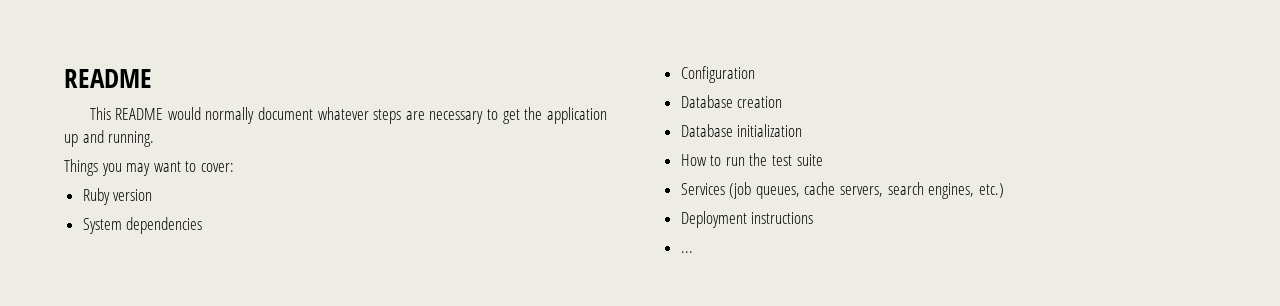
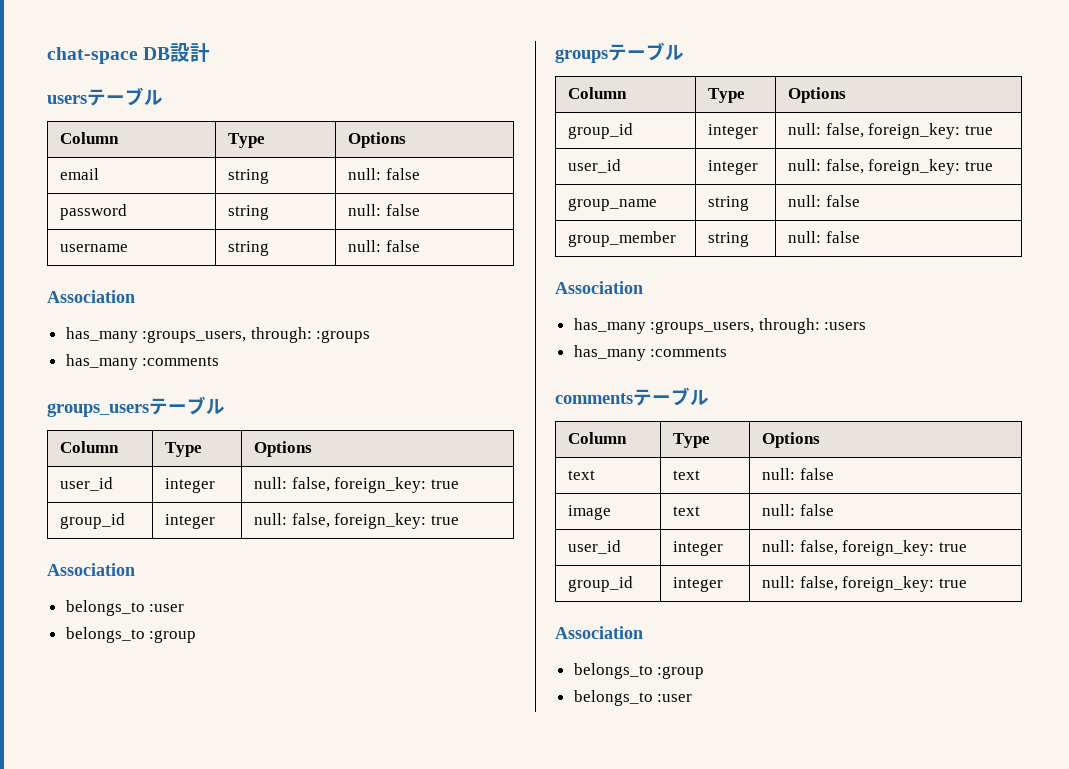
[64,69,152,88] [89,107,607,124] [64,130,155,147] [64,159,234,176] [82,188,153,205] [82,217,203,234] [680,66,755,83] [680,95,783,108] [680,124,803,137] [680,153,823,166] [680,182,1004,199] [680,211,814,228] [680,251,693,253] README // This README would normally document whatever steps are necessary to get the application up and running. // Things you may want to cover: // Ruby version // System dependencies // Configuration // Database creation // Database initialization // How to run the test suite // Services (job queues, cache servers, search engines, etc.) // Deployment instructions // ... -> [47,42,211,64] [47,87,163,106] [60,132,120,144] [228,133,266,148] [348,132,407,148] [60,168,100,180] [228,169,270,184] [348,168,420,180] [60,204,128,220] [228,205,270,220] [348,204,420,216] [60,244,129,252] [228,241,270,256] [348,240,420,252] [47,290,135,303] [65,327,371,343] [65,354,220,370] [47,396,225,417] [60,441,120,453] [165,442,203,457] [254,441,313,457] [60,477,114,491] [165,478,216,493] [254,477,459,493] [60,513,126,529] [165,514,216,529] [254,513,459,529] [47,563,135,576] [65,600,185,616] [65,627,197,643] [555,42,684,63] [568,87,628,99] [708,88,746,103] [788,87,847,103] [568,123,634,139] [708,124,759,139] [788,123,993,139] [568,159,622,173] [708,160,759,175] [788,159,993,175] [568,198,658,211] [708,196,750,211] [788,195,860,207] [568,231,677,247] [708,232,750,247] [788,231,860,243] [555,281,643,294] [573,318,867,334] [573,345,728,361] [555,387,709,406] [568,432,628,444] [673,433,711,448] [762,432,821,448] [568,470,596,480] [673,470,701,480] [762,468,834,480] [568,505,612,520] [673,506,701,516] [762,504,834,516] [568,540,622,554] [673,541,724,556] [762,540,967,556] [568,576,634,592] [673,577,724,592] [762,576,967,592] [555,626,643,639] [573,663,705,679] [573,690,693,706] chat-space DB設計 // usersテーブル // Column | Type | Options // email | string | null: false // password | string | null: false // username | string | null: false // Association // has_many :groups_users, through: :groups // has_many :comments // groups_usersテーブル // Column | Type | Options // user_id | integer | null: false, foreign_key: true // group_id | integer | null: false, foreign_key: true // Association // belongs_to :user // belongs_to :group // groupsテーブル // Column | Type | Options // group_id | integer | null: false, foreign_key: true // user_id | integer | null: false, foreign_key: true // group_name | string | null: false // group_member | string | null: false // Association // has_many :groups_users, through: :users // has_many :comments // commentsテーブル // Column | Type | Options // text | text | null: false // image | text | null: false // user_id | integer | null: false, foreign_key: true // group_id | integer | null: false, foreign_key: true // Association // belongs_to :group // belongs_to :user

